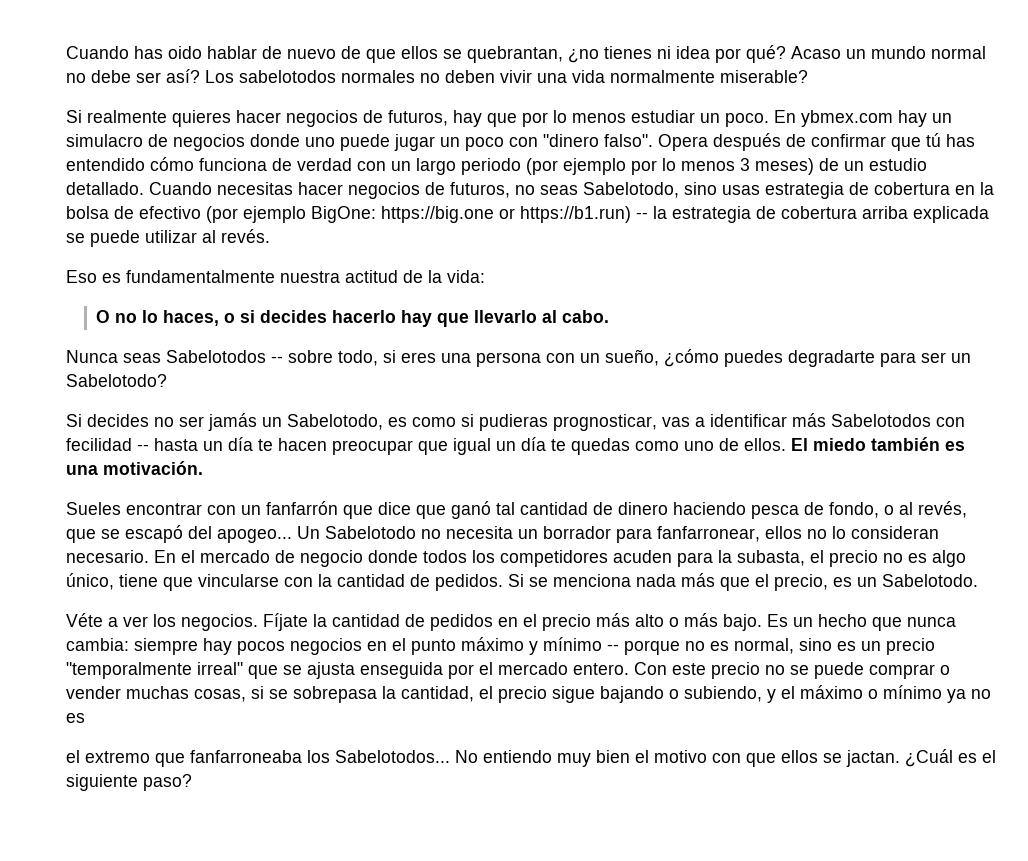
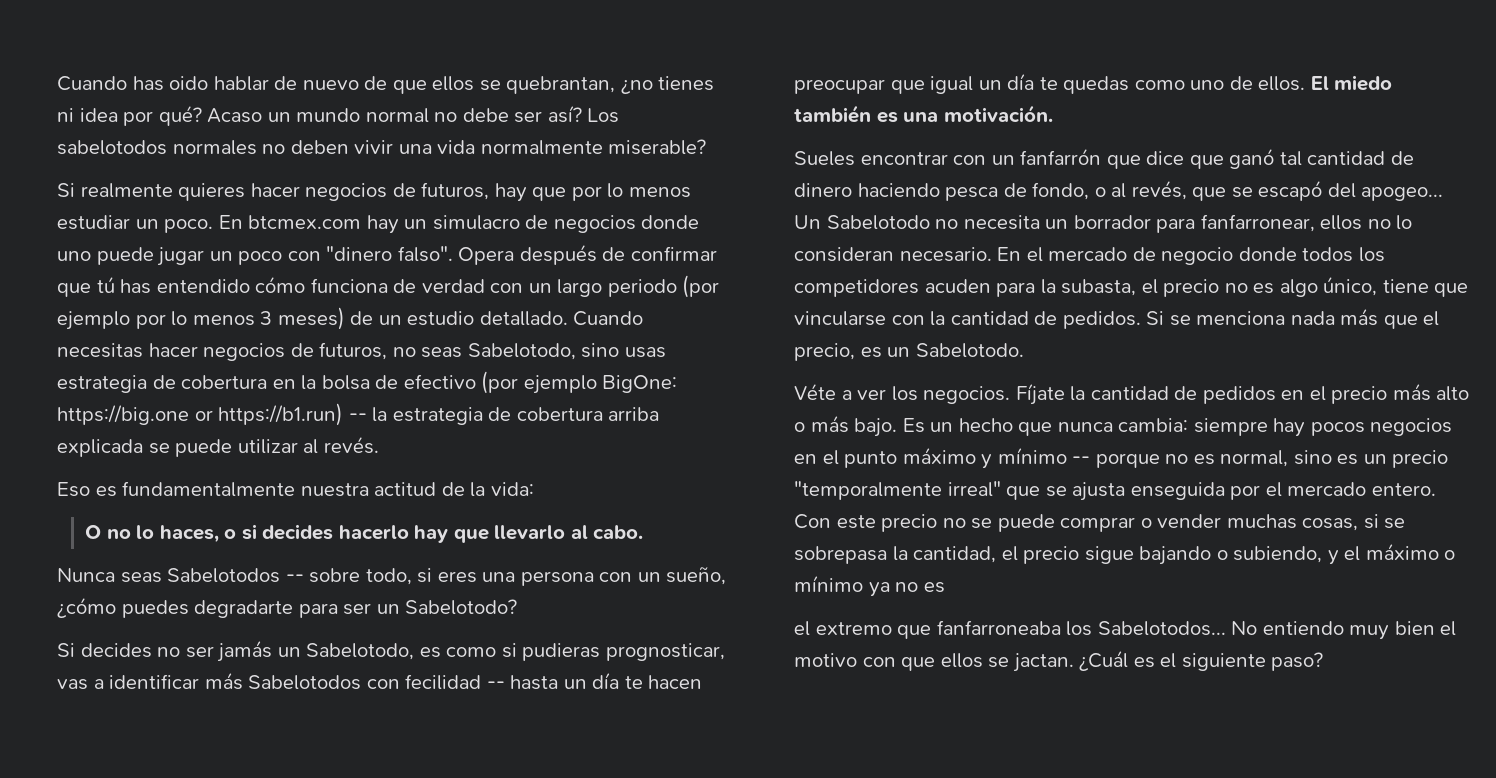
[801,110,893,127] ybmex.com -> [248,215,362,229] btcmex.com

